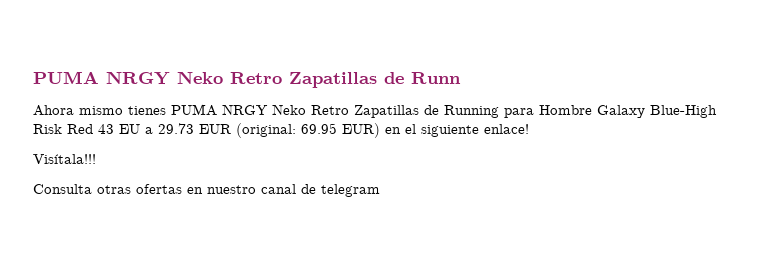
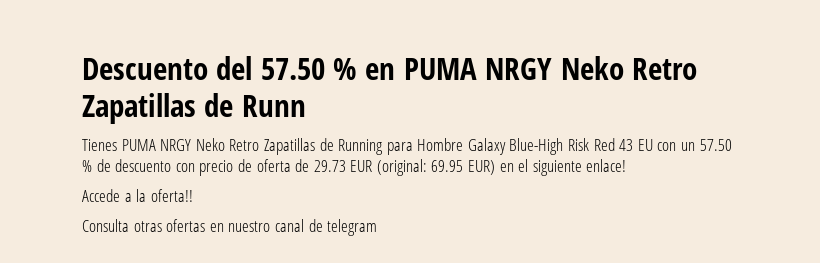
(33, 77) none -> [82,56,396,80] Descuento del 57.50 % en
[33,105,166,116] Ahora mismo tienes -> [82,139,117,151] Tienes
[145,127,153,134] a -> [657,139,732,151] [82,159,310,176] con un 57.50 % de descuento con precio de oferta de
[33,154,96,164] Visítala!!! -> [82,189,193,202] Accede a la oferta!!

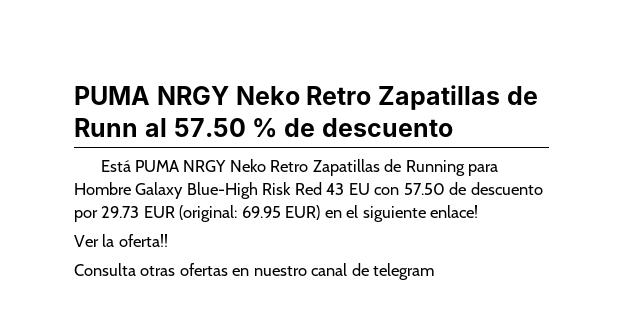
[82,56,396,80] Descuento del 57.50 % en -> (74, 95) none
[82,139,117,151] // Tienes -> [144,118,453,138] [100,160,131,172] al 57.50 % de descuento // Está
[681,139,732,151] [82,159,310,176] un 57.50 % de descuento con precio de oferta de -> [403,182,543,195] [74,210,98,222] 57.50 de descuento por
[82,189,132,202] Accede a -> [74,235,99,247] Ver

